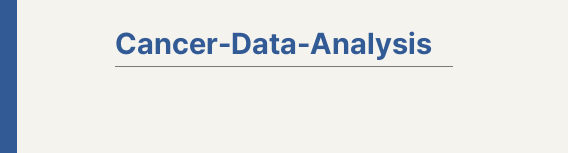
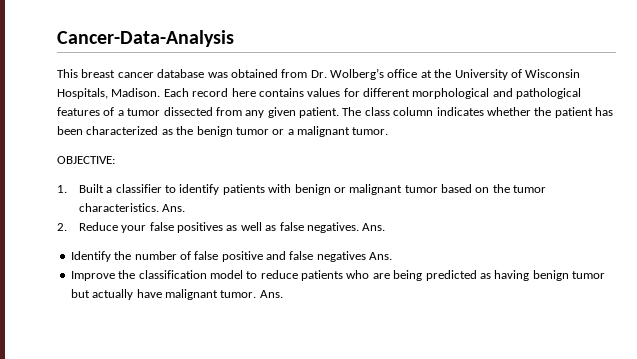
(432, 45) none -> [57,68,581,80] [57,88,582,99] [57,107,613,118] [57,126,389,137] [57,156,115,164] [57,184,547,195] [78,203,186,212] [57,222,386,233] [70,251,393,262] [70,270,605,281] [70,289,283,300] // This breast cancer database was obtained from Dr. Wolberg’s office at the University of Wisconsin Hospitals, Madison. Each record here contains values for different morphological and pathological features of a tumor dissected from any given patient. The class column indicates whether the patient has been characterized as the benign tumor or a malignant tumor. // OBJECTIVE: // 1. Built a classifier to identify patients with benign or malignant tumor based on the tumor characteristics. Ans. // 2. Reduce your false positives as well as false negatives. Ans. // Identify the number of false positive and false negatives Ans. // Improve the classification model to reduce patients who are being predicted as having benign tumor but actually have malignant tumor. Ans.

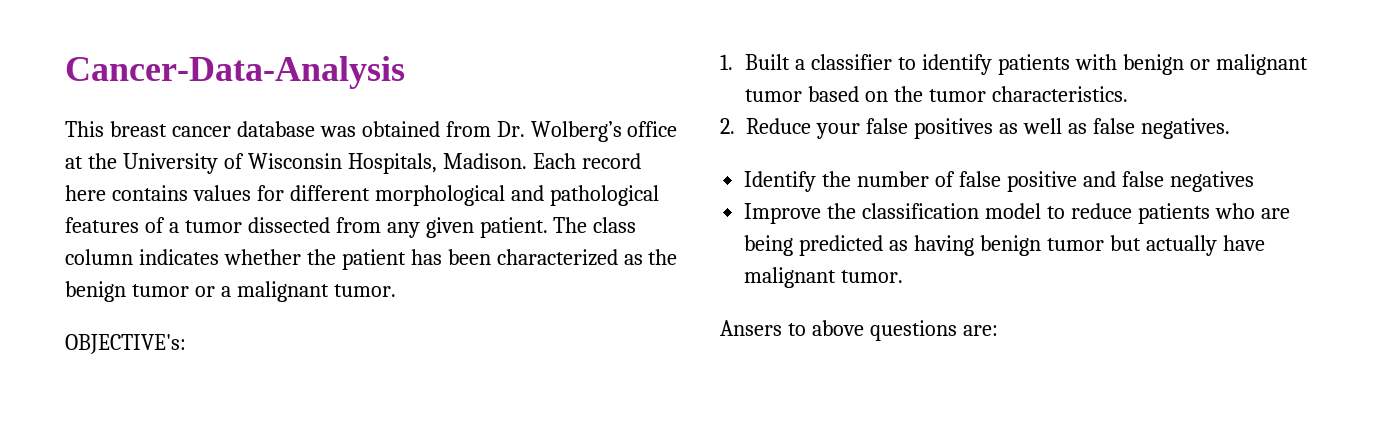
[57,156,115,164] OBJECTIVE: -> [65,334,186,354] OBJECTIVE's:
[162,204,186,212] Ans. -> (1129, 94) none
[362,223,386,231] Ans. -> (1230, 128) none
[369,252,393,260] Ans. -> (1254, 181) none
[259,290,283,298] Ans. -> [720,320,998,341] // Ansers to above questions are:

